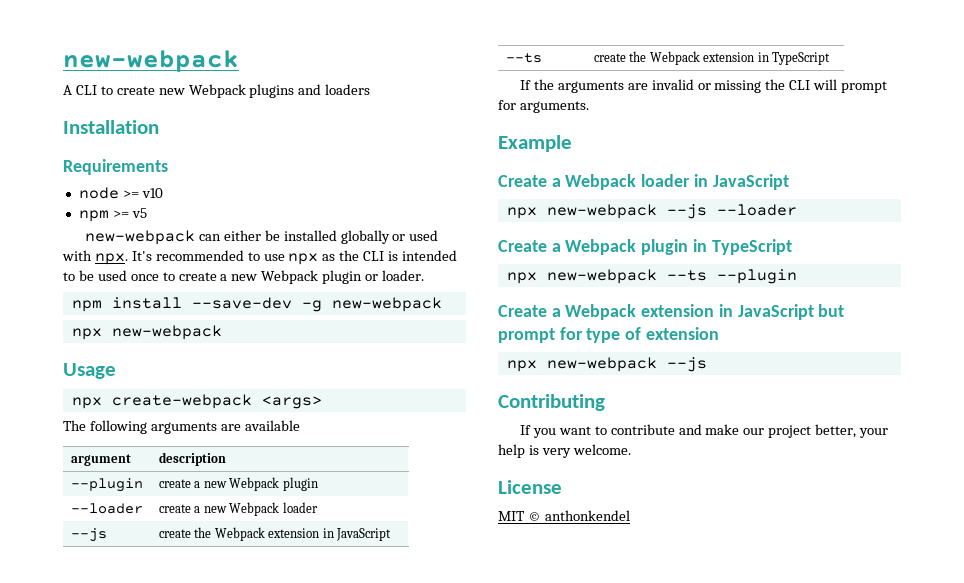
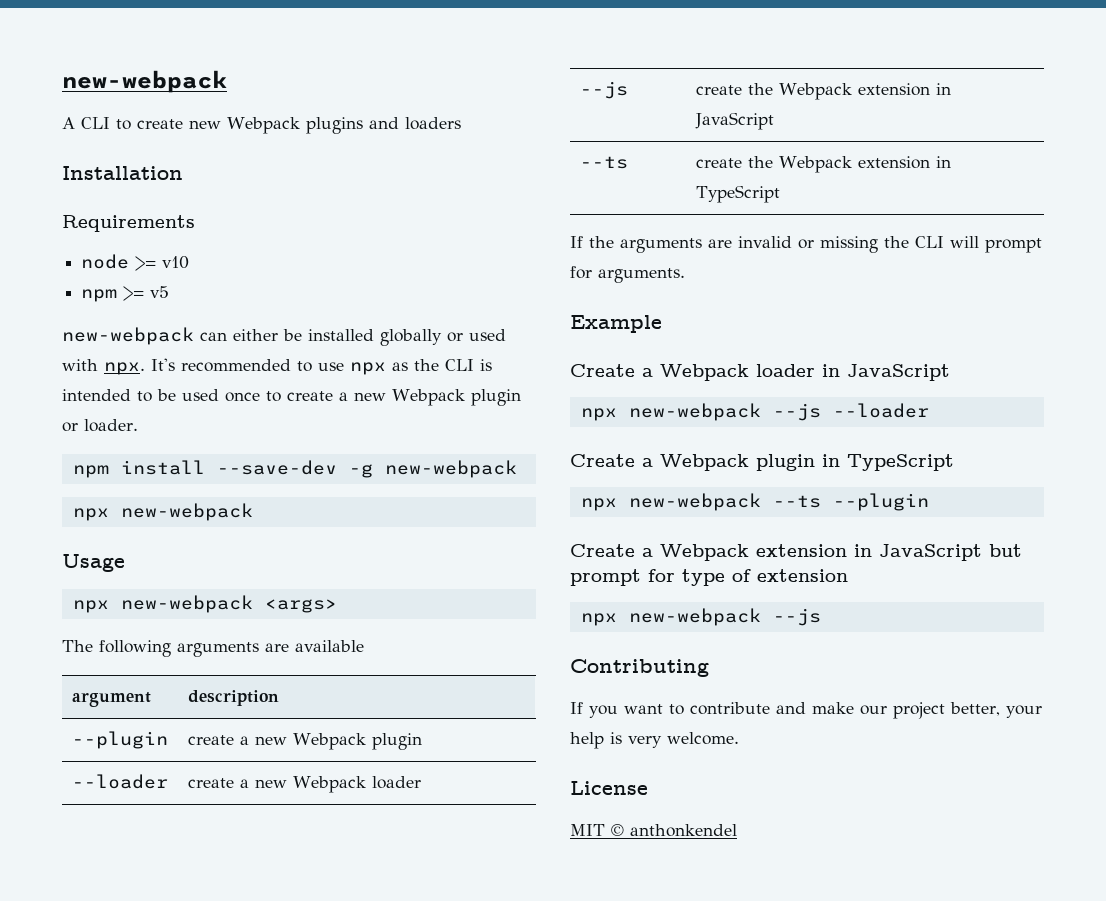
[111,394,252,409] create-webpack -> [120,595,253,613] new-webpack

